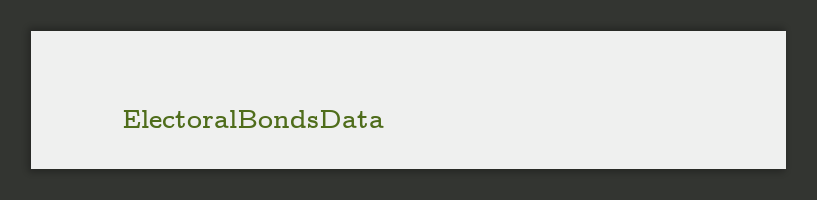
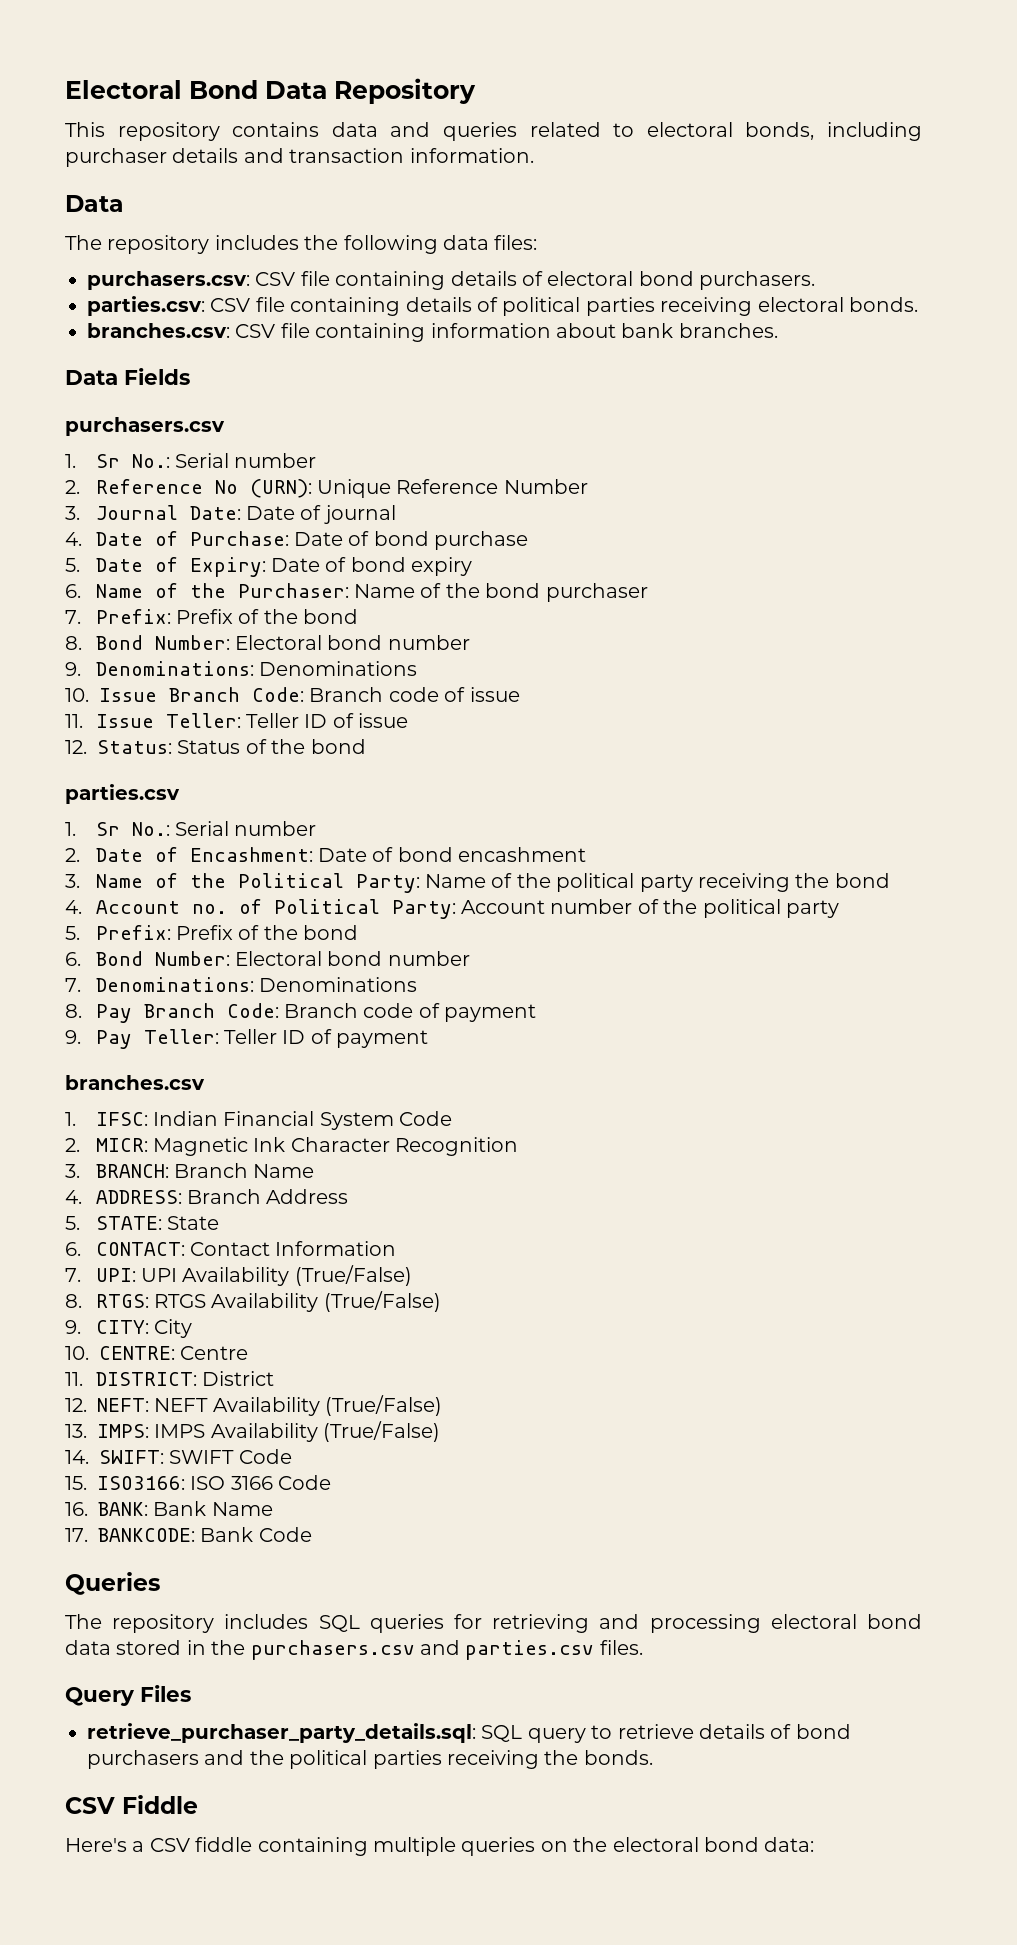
[122,110,384,128] ElectoralBondsData -> [65,78,476,104] [65,122,923,141] [65,148,534,167] [65,195,124,212] [65,235,538,254] [87,271,816,290] [87,296,918,316] [87,323,778,342] [65,368,190,385] [65,417,225,436] [65,453,317,468] [65,479,588,498] [65,505,396,524] [65,531,529,550] [65,557,473,577] [65,583,648,602] [65,609,359,624] [65,635,470,650] [65,661,418,676] [65,687,520,702] [65,713,409,728] [65,739,366,754] [65,784,180,804] [65,821,317,836] [65,847,587,862] [65,873,890,893] [65,899,840,919] [65,925,359,940] [65,951,470,966] [65,977,418,992] [65,1003,537,1023] [65,1029,429,1049] [65,1075,205,1090] [65,1111,453,1130] [65,1137,519,1156] [65,1163,315,1178] [65,1189,349,1204] [65,1216,220,1230] [65,1241,397,1256] [65,1265,412,1286] [65,1291,441,1312] [65,1319,193,1338] [65,1346,249,1360] [65,1371,275,1386] [65,1395,443,1416] [65,1421,441,1442] [65,1449,292,1464] [65,1475,332,1490] [65,1501,273,1516] [65,1527,312,1542] [65,1572,160,1595] [65,1614,923,1633] [65,1640,643,1660] [65,1685,191,1706] [87,1723,851,1743] [87,1750,653,1769] [65,1795,198,1814] [65,1837,815,1856] Electoral Bond Data Repository // This repository contains data and queries related to electoral bonds, including purchaser details and transaction information. // Data // The repository includes the following data files: // purchasers.csv: CSV file containing details of electoral bond purchasers. // parties.csv: CSV file containing details of political parties receiving electoral bonds. // branches.csv: CSV file containing information about bank branches. // Data Fields // purchasers.csv // 1. Sr No.: Serial number // 2. Reference No (URN): Unique Reference Number // 3. Journal Date: Date of journal // 4. Date of Purchase: Date of bond purchase // 5. Date of Expiry: Date of bond expiry // 6. Name of the Purchaser: Name of the bond purchaser // 7. Prefix: Prefix of the bond // 8. Bond Number: Electoral bond number // 9. Denominations: Denominations // 10. Issue Branch Code: Branch code of issue // 11. Issue Teller: Teller ID of issue // 12. Status: Status of the bond // parties.csv // 1. Sr No.: Serial number // 2. Date of Encashment: Date of bond encashment // 3. Name of the Political Party: Name of the political party receiving the bond // 4. Account no. of Political Party: Account number of the political party // 5. Prefix: Prefix of the bond // 6. Bond Number: Electoral bond number // 7. Denominations: Denominations // 8. Pay Branch Code: Branch code of payment // 9. Pay Teller: Teller ID of payment // branches.csv // 1. IFSC: Indian Financial System Code // 2. MICR: Magnetic Ink Character Recognition // 3. BRANCH: Branch Name // 4. ADDRESS: Branch Address // 5. STATE: State // 6. CONTACT: Contact Information // 7. UPI: UPI Availability (True/False) // 8. RTGS: RTGS Availability (True/False) // 9. CITY: City // 10. CENTRE: Centre // 11. DISTRICT: District // 12. NEFT: NEFT Availability (True/False) // 13. IMPS: IMPS Availability (True/False) // 14. SWIFT: SWIFT Code // 15. ISO3166: ISO 3166 Code // 16. BANK: Bank Name // 17. BANKCODE: Bank Code // Queries // The repository includes SQL queries for retrieving and processing electoral bond data stored in the purchasers.csv and parties.csv files. // Query Files // retrieve_purchaser_party_details.sql: SQL query to retrieve details of bond purchasers and the political parties receiving the bonds. // CSV Fiddle // Here's a CSV fiddle containing multiple queries on the electoral bond data:

